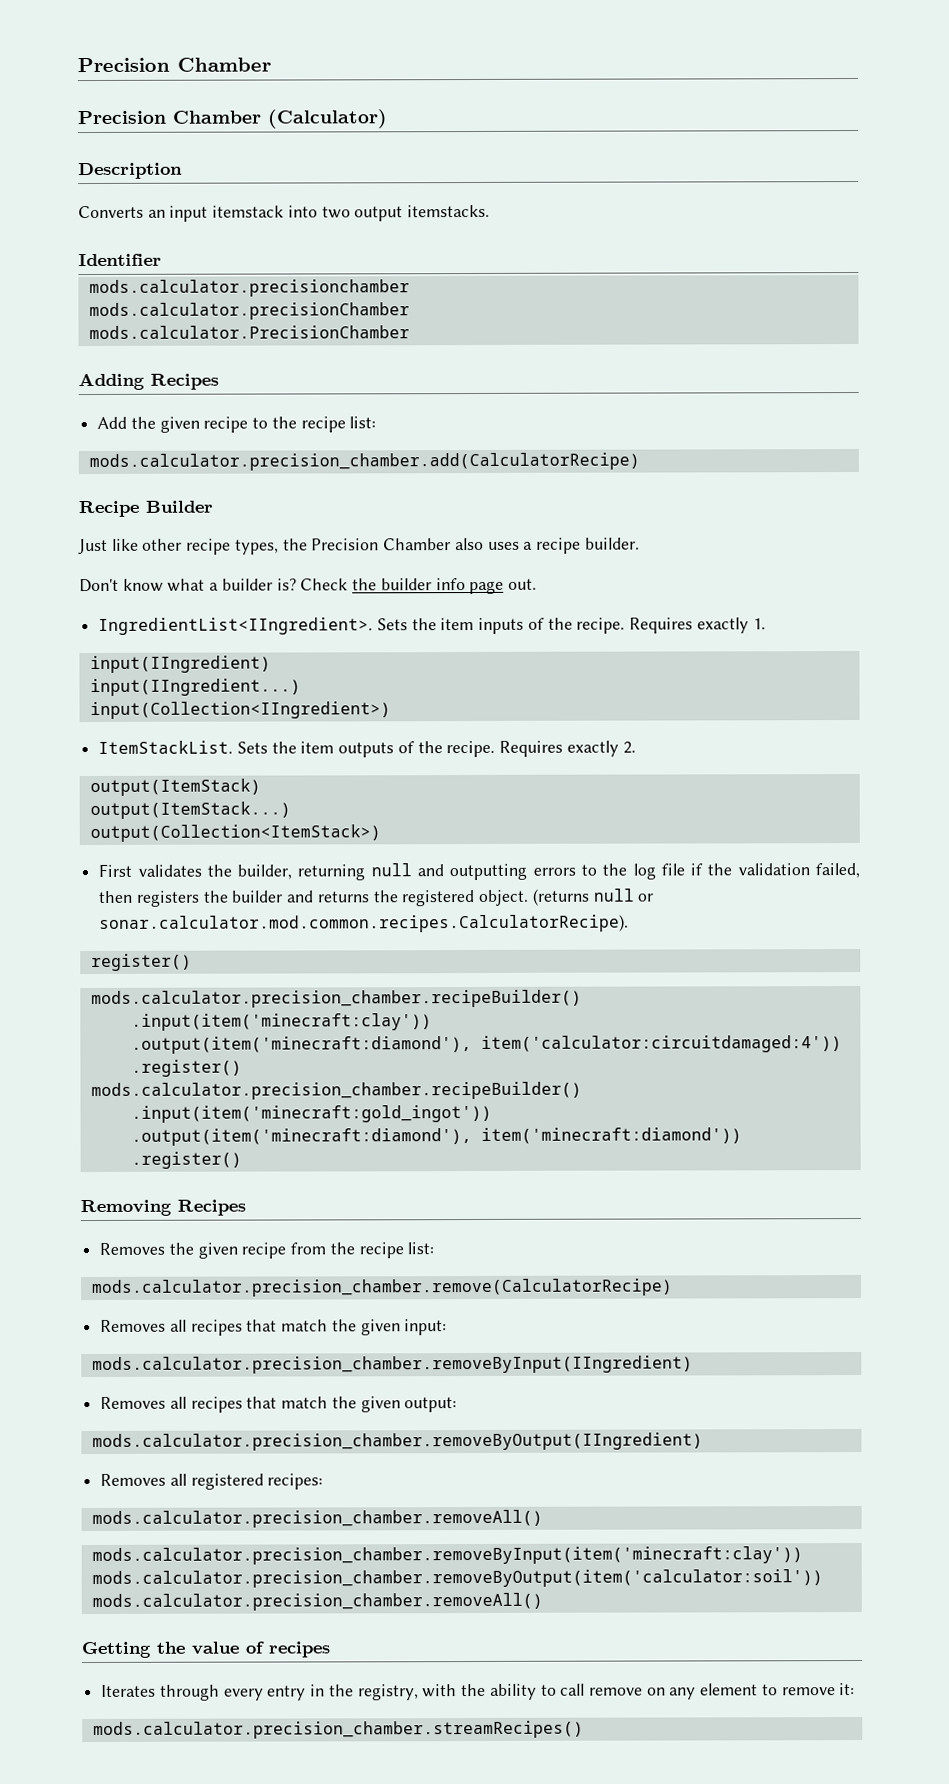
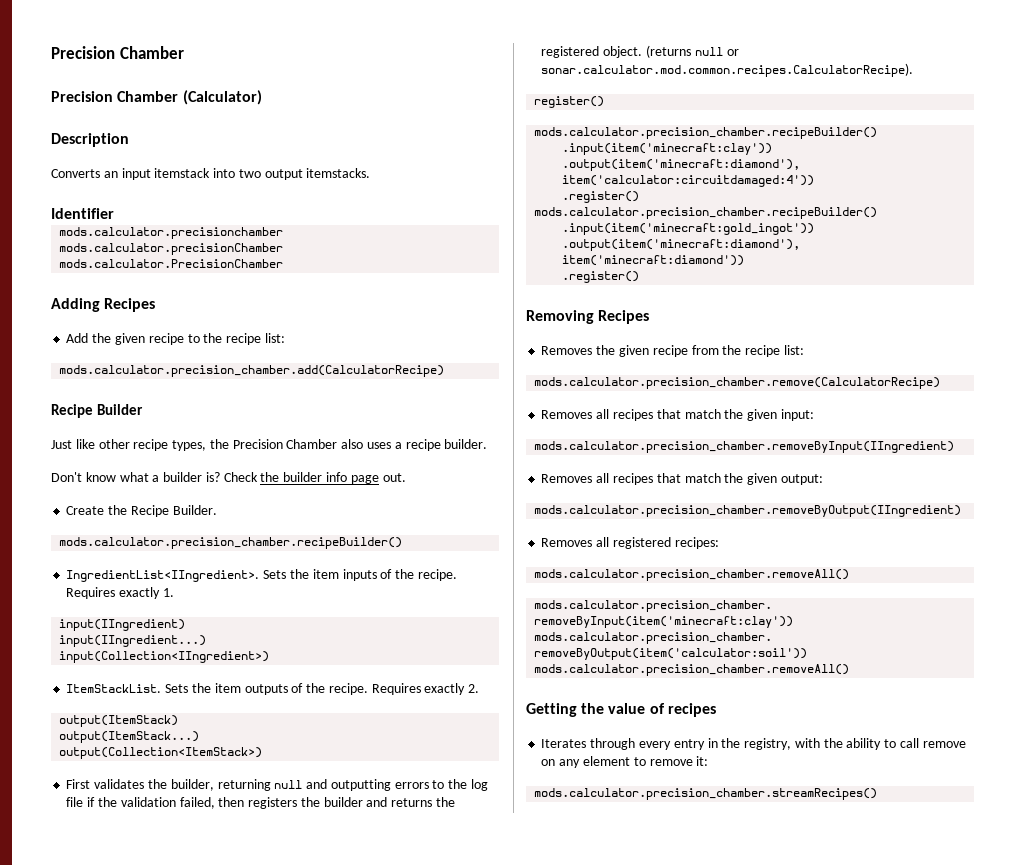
(537, 584) none -> [66,505,217,517] [59,537,403,549] // Create the Recipe Builder. // mods.calculator.precision_chamber.recipeBuilder()

